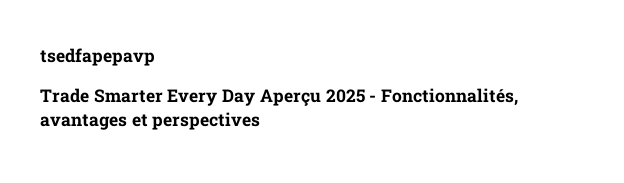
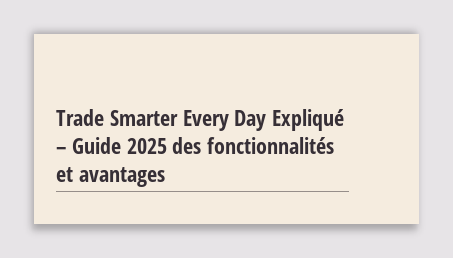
[40,48,155,66] tsedfapepavp // -> (56, 117) none
[259,88,519,106] [40,112,261,130] Aperçu 2025 - Fonctionnalités, avantages et perspectives -> [272,109,345,131] [56,137,335,154] [56,167,165,187] Expliqué – Guide 2025 des fonctionnalités et avantages

